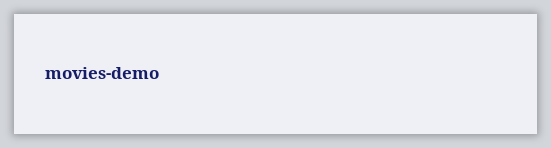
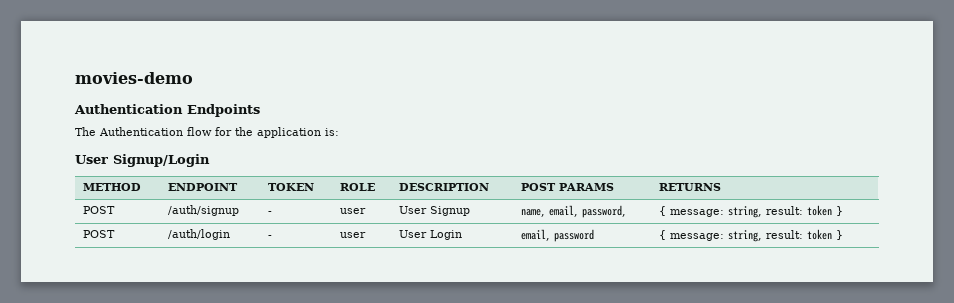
(159, 73) none -> [74,104,260,117] [75,127,339,138] [75,154,210,167] [83,183,142,191] [168,183,239,191] [268,183,315,191] [340,183,376,191] [399,183,490,191] [521,183,615,191] [659,183,722,191] [83,206,116,214] [168,205,240,216] [268,211,273,214] [340,208,367,214] [399,206,471,216] [521,205,627,218] [659,205,844,218] [83,230,116,238] [168,229,231,240] [268,235,273,238] [340,232,367,238] [399,230,463,240] [521,229,595,242] [659,229,844,242] // Authentication Endpoints // The Authentication flow for the application is: // User Signup/Login // METHOD | ENDPOINT | TOKEN | ROLE | DESCRIPTION | POST PARAMS | RETURNS // POST | /auth/signup | - | user | User Signup | name, email, password, | { message: string, result: token } // POST | /auth/login | - | user | User Login | email, password | { message: string, result: token }

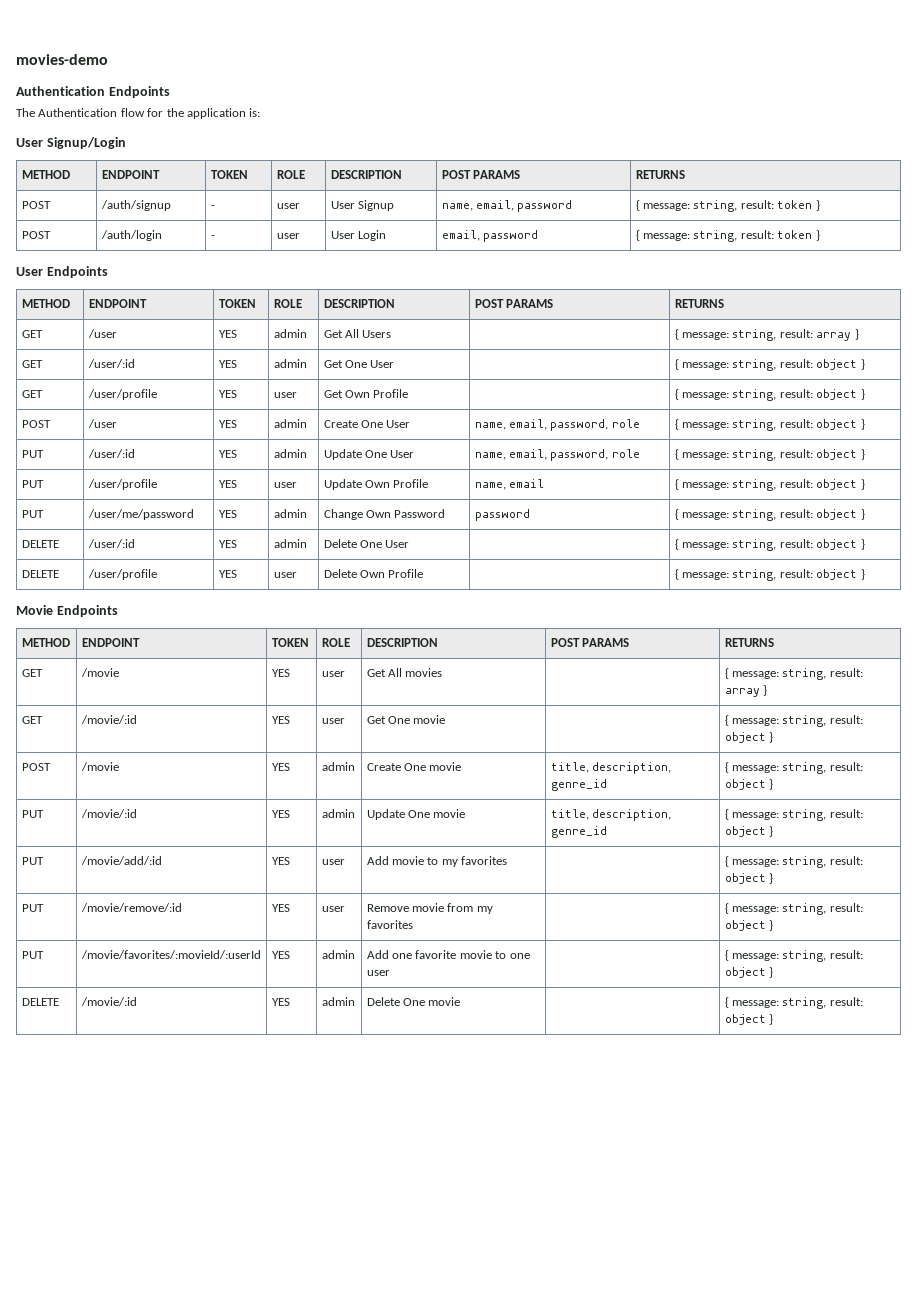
[582,205,627,218] password, -> [517,200,573,212] password
(844, 235) none -> [16,266,108,278] [21,299,70,308] [88,299,147,308] [218,299,256,308] [273,299,302,308] [323,299,395,308] [474,299,554,308] [674,299,724,308] [21,330,43,338] [87,329,117,338] [218,330,237,338] [273,329,307,338] [323,329,392,338] [674,329,859,341] [21,360,43,368] [87,359,135,368] [218,360,237,368] [273,359,307,368] [323,360,395,368] [674,359,865,371] [21,390,43,398] [87,389,157,400] [218,390,237,398] [273,392,297,398] [323,389,409,398] [674,389,865,401] [21,420,51,428] [87,419,117,428] [218,420,237,428] [273,419,307,428] [323,420,411,428] [474,419,640,431] [674,419,865,431] [21,450,44,458] [87,449,135,458] [218,450,237,458] [273,449,307,458] [323,449,415,460] [474,449,640,461] [674,449,865,461] [21,480,44,488] [87,479,157,490] [218,480,237,488] [273,482,297,488] [323,479,429,490] [474,479,545,490] [674,479,865,491] [21,510,44,518] [87,509,194,520] [218,510,237,518] [273,509,307,518] [323,509,446,520] [474,509,530,521] [674,509,865,521] [21,540,59,548] [87,539,135,548] [218,540,237,548] [273,539,307,548] [323,539,410,548] [674,539,865,551] [21,570,59,578] [87,569,157,580] [218,570,237,578] [273,572,297,578] [323,569,424,578] [674,569,865,581] [16,605,118,617] [21,638,70,647] [81,638,140,647] [271,638,309,647] [321,638,350,647] [366,638,438,647] [550,638,630,647] [724,638,774,647] [21,669,43,677] [80,668,119,677] [271,669,290,677] [321,671,345,677] [366,668,443,677] [724,668,863,680] [724,685,768,697] [21,716,43,724] [80,715,137,724] [271,716,290,724] [321,718,345,724] [366,715,446,724] [724,715,863,727] [724,732,774,743] [21,763,51,771] [80,762,119,771] [271,763,290,771] [321,762,355,771] [366,762,462,771] [550,762,672,774] [550,779,607,791] [724,762,863,774] [724,779,774,790] [21,810,44,818] [80,809,137,818] [271,810,290,818] [321,809,355,818] [366,809,466,820] [550,809,672,821] [550,826,607,838] [724,809,863,821] [724,826,774,837] [21,857,44,865] [80,856,162,865] [271,857,290,865] [321,859,345,865] [366,856,508,867] [724,856,863,868] [724,873,774,884] [21,904,44,912] [80,903,182,912] [271,904,290,912] [321,906,345,912] [366,903,493,914] [366,920,413,929] [724,903,863,915] [724,920,774,931] [21,951,44,959] [80,950,261,959] [271,951,290,959] [321,950,355,959] [366,950,530,959] [366,970,390,976] [724,950,863,962] [724,967,774,978] [21,998,59,1006] [80,997,137,1006] [271,998,290,1006] [321,997,355,1006] [366,997,461,1006] [724,997,863,1009] [724,1014,774,1025] // User Endpoints // METHOD | ENDPOINT | TOKEN | ROLE | DESCRIPTION | POST PARAMS | RETURNS // GET | /user | YES | admin | Get All Users | | { message: string, result: array } // GET | /user/:id | YES | admin | Get One User | | { message: string, result: object } // GET | /user/profile | YES | user | Get Own Profile | | { message: string, result: object } // POST | /user | YES | admin | Create One User | name, email, password, role | { message: string, result: object } // PUT | /user/:id | YES | admin | Update One User | name, email, password, role | { message: string, result: object } // PUT | /user/profile | YES | user | Update Own Profile | name, email | { message: string, result: object } // PUT | /user/me/password | YES | admin | Change Own Password | password | { message: string, result: object } // DELETE | /user/:id | YES | admin | Delete One User | | { message: string, result: object } // DELETE | /user/profile | YES | user | Delete Own Profile | | { message: string, result: object } // Movie Endpoints // METHOD | ENDPOINT | TOKEN | ROLE | DESCRIPTION | POST PARAMS | RETURNS // GET | /movie | YES | user | Get All movies | | { message: string, result: array } // GET | /movie/:id | YES | user | Get One movie | | { message: string, result: object } // POST | /movie | YES | admin | Create One movie | title, description, genre_id | { message: string, result: object } // PUT | /movie/:id | YES | admin | Update One movie | title, description, genre_id | { message: string, result: object } // PUT | /movie/add/:id | YES | user | Add movie to my favorites | | { message: string, result: object } // PUT | /movie/remove/:id | YES | user | Remove movie from my favorites | | { message: string, result: object } // PUT | /movie/favorites/:movieId/:userId | YES | admin | Add one favorite movie to one user | | { message: string, result: object } // DELETE | /movie/:id | YES | admin | Delete One movie | | { message: string, result: object }

